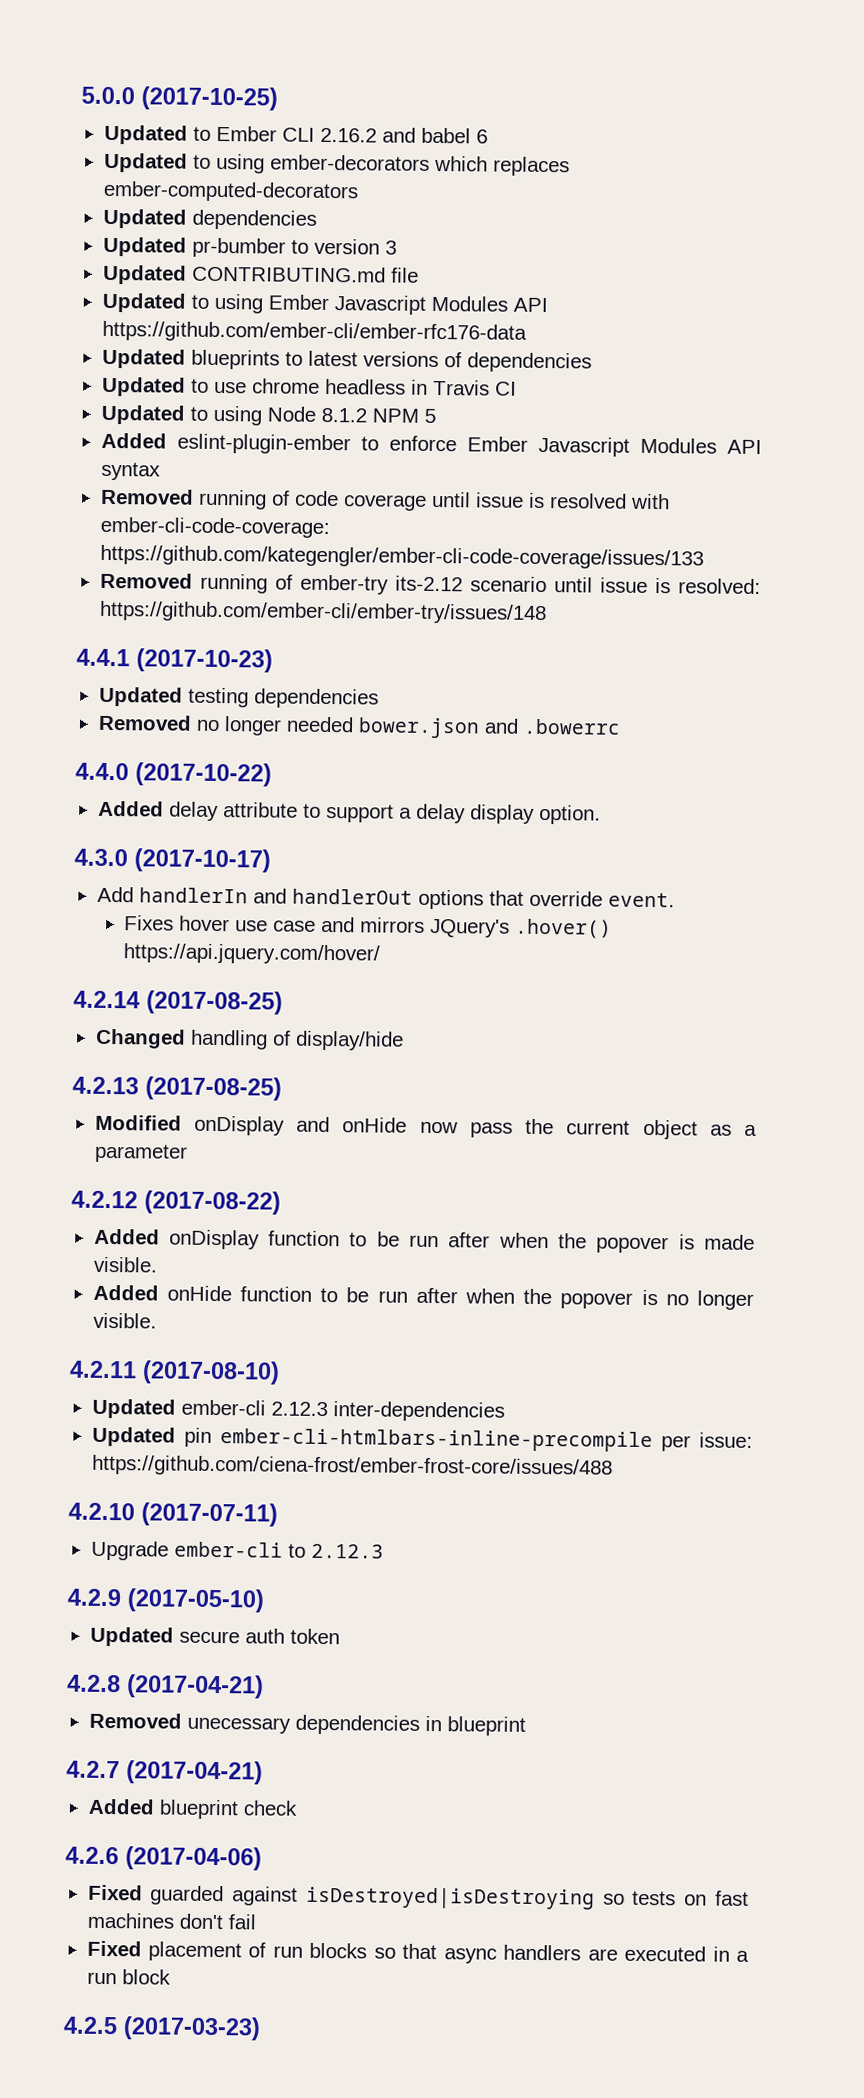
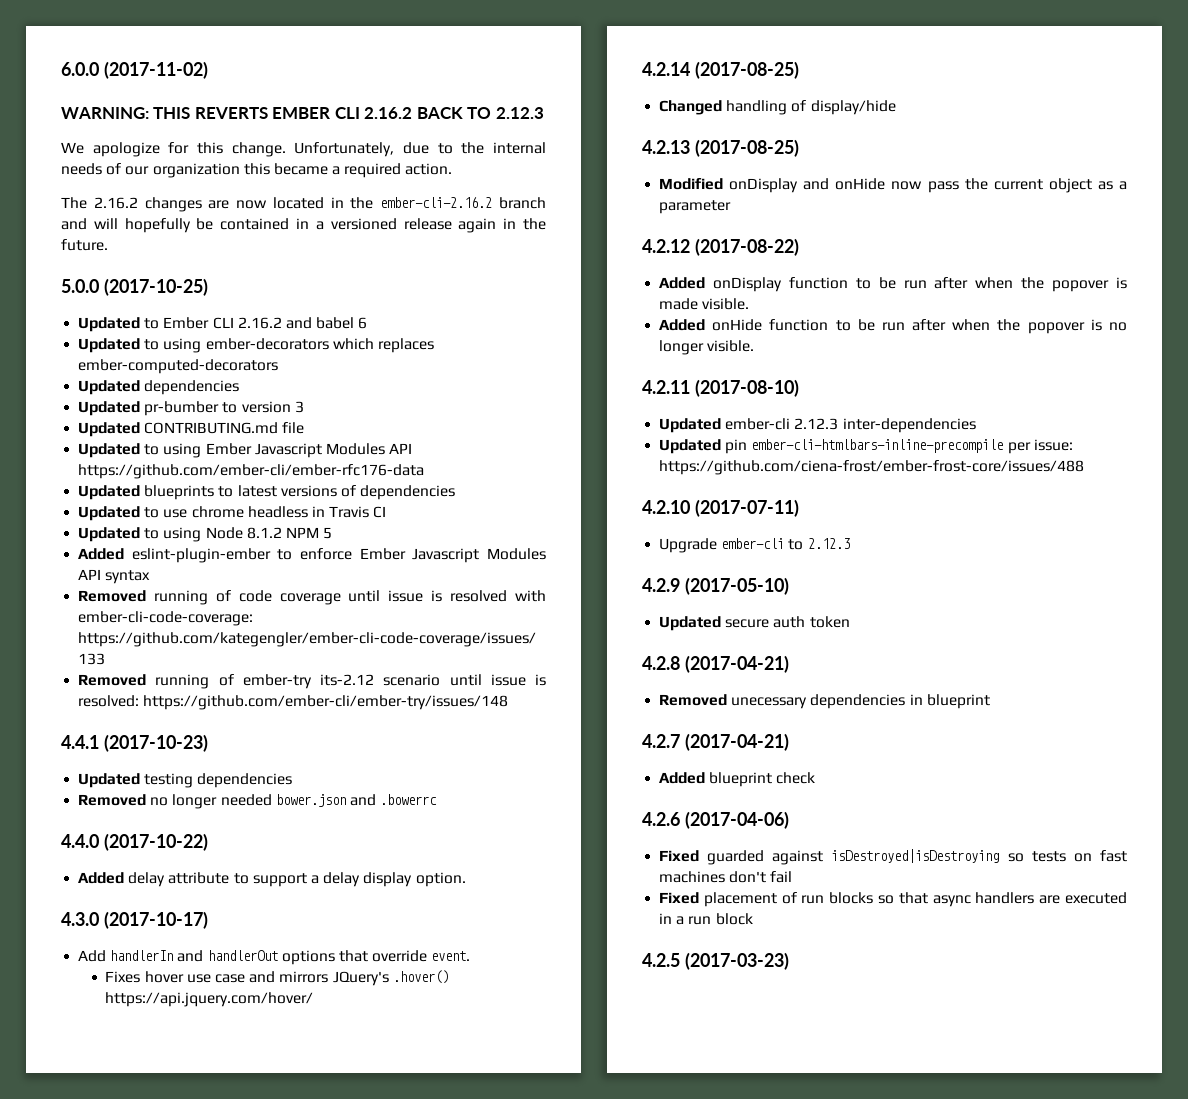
(81, 95) none -> [61,61,208,79] [61,107,544,119] [61,142,546,157] [61,163,453,178] [61,197,546,212] [61,218,546,233] [61,239,108,251] 6.0.0 (2017-11-02) // WARNING: THIS REVERTS EMBER CLI 2.16.2 BACK TO 2.12.3 // We apologize for this change. Unfortunately, due to the internal needs of our organization this became a required action. // The 2.16.2 changes are now located in the ember-cli-2.16.2 branch and will hopefully be contained in a versioned release again in the future. //

